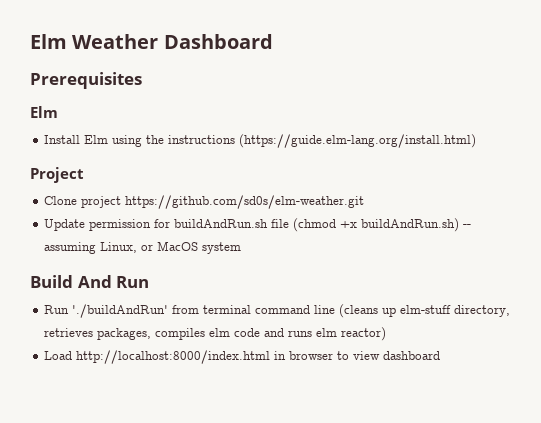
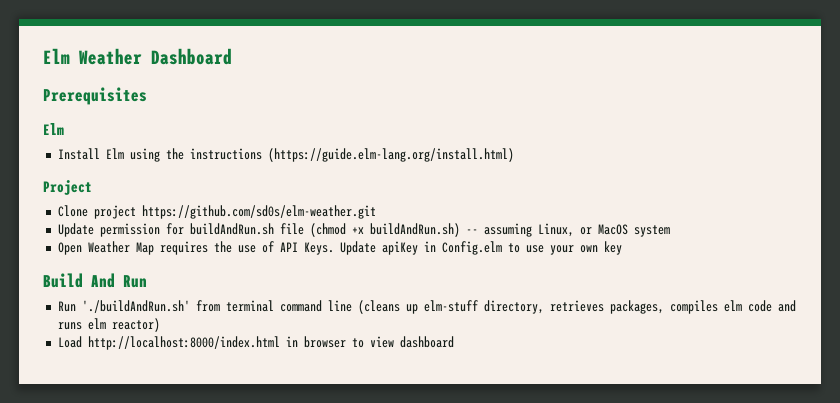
(242, 248) none -> [57,241,622,255] // Open Weather Map requires the use of API Keys. Update apiKey in Config.elm to use your own key
[72,304,169,318] './buildAndRun' -> [81,300,190,313] './buildAndRun.sh'

